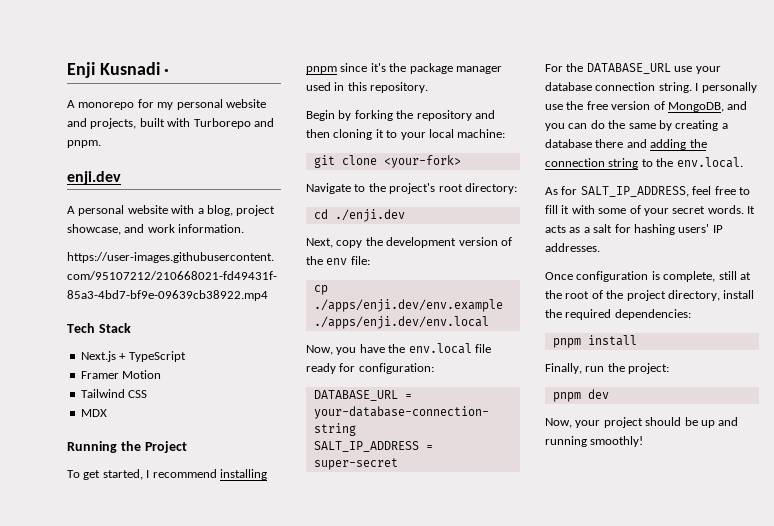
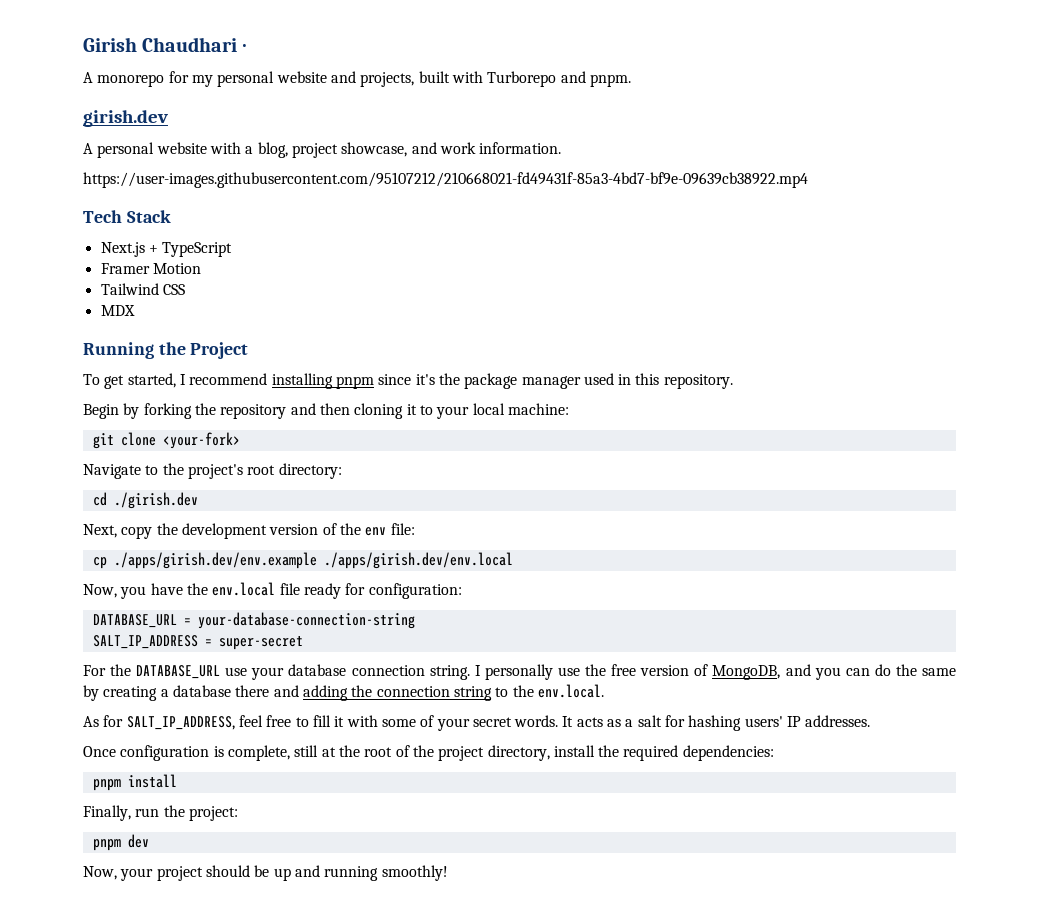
[67,62,160,78] Enji Kusnadi -> [83,37,238,52] Girish Chaudhari
[67,171,121,185] enji.dev -> [83,110,168,127] girish.dev
[334,209,405,222] ./enji.dev -> [113,492,198,509] ./girish.dev
[313,299,503,312] [313,316,489,329] ./apps/enji.dev/env.example ./apps/enji.dev/env.local -> [113,552,513,569] ./apps/girish.dev/env.example ./apps/girish.dev/env.local

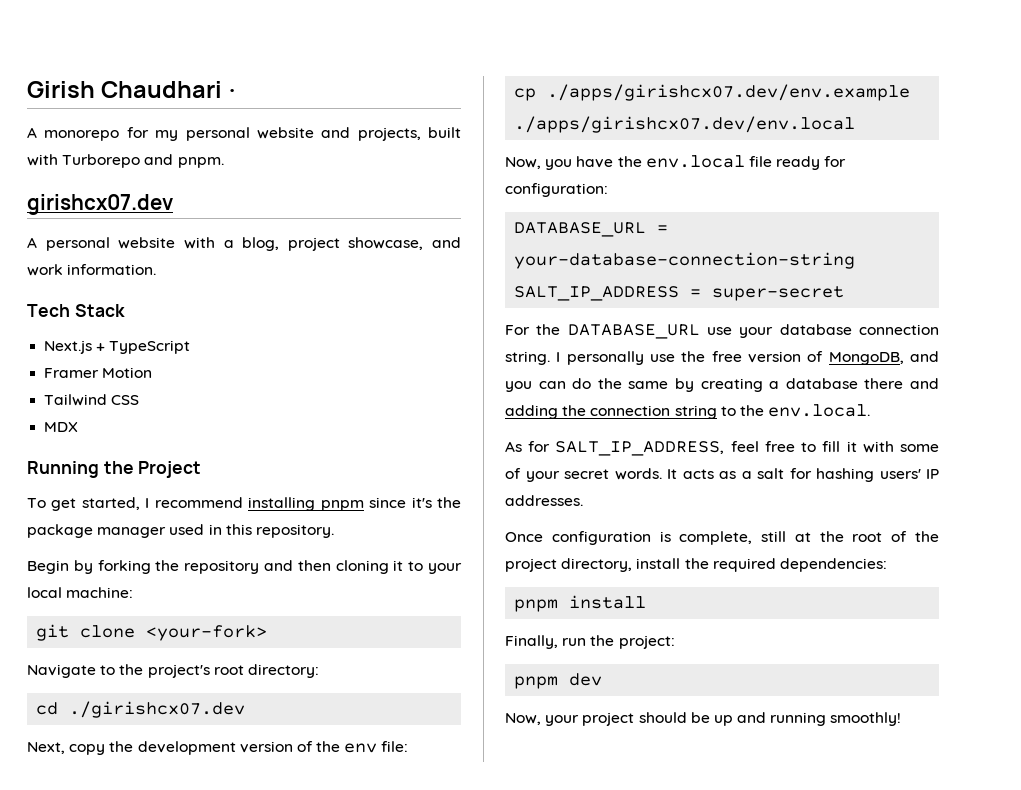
[83,110,168,127] girish.dev -> [27,194,173,215] girishcx07.dev
[83,172,808,188] // https://user-images.githubusercontent.com/95107212/210668021-fd49431f-85a3-4bd7-bf9e-09639cb38922.mp4 -> (157, 269) none
[113,492,198,509] ./girish.dev -> [69,701,246,718] ./girishcx07.dev
[113,552,513,569] ./apps/girish.dev/env.example ./apps/girish.dev/env.local -> [547,84,911,101] [514,116,856,133] ./apps/girishcx07.dev/env.example ./apps/girishcx07.dev/env.local

